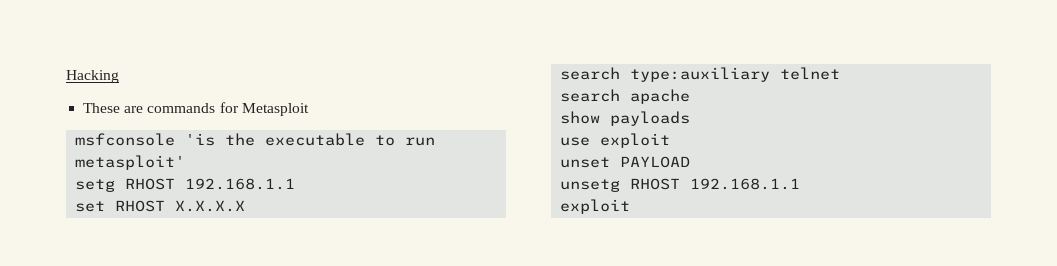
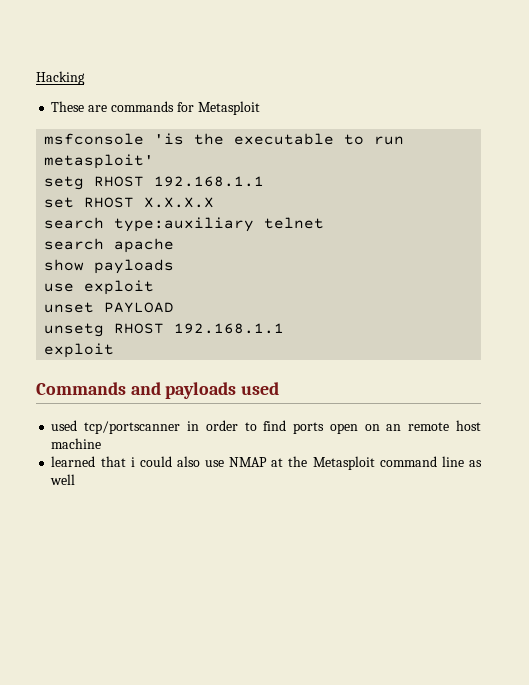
(631, 206) none -> [36,382,280,399] [51,420,481,434] [51,438,102,449] [51,456,482,470] [50,474,76,485] // Commands and payloads used // used tcp/portscanner in order to find ports open on an remote host machine // learned that i could also use NMAP at the Metasploit command line as well

